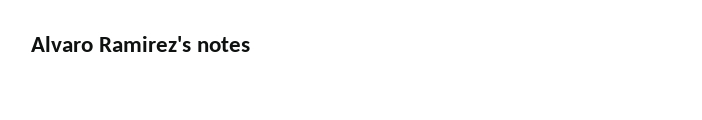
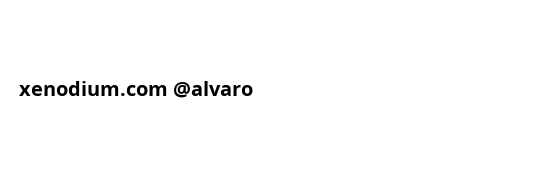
[31,36,251,52] Alvaro Ramirez's notes -> [19,81,254,98] xenodium.com @alvaro

